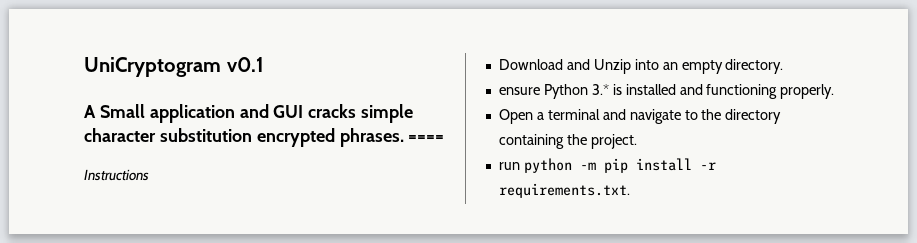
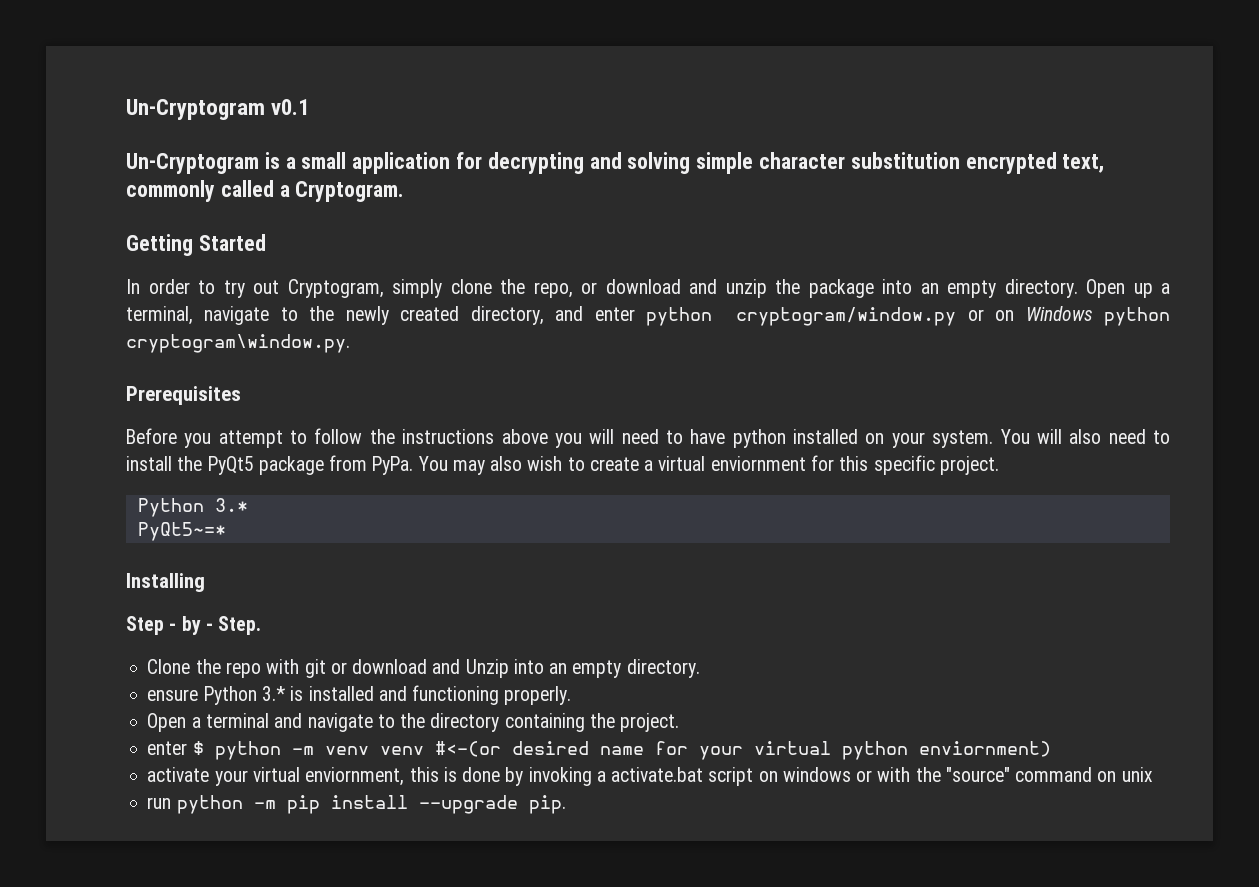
[84,57,221,77] UniCryptogram -> [126,99,265,120] Un-Cryptogram
[84,104,414,123] [84,128,445,147] [84,169,149,181] [498,59,563,70] A Small application and GUI cracks simple character substitution encrypted phrases. ==== // Instructions // Download -> [126,152,1105,174] [126,180,404,202] [126,234,266,256] [126,279,1170,298] [126,306,1170,326] [126,334,350,353] [126,386,241,405] [126,428,1171,448] [126,455,999,475] [137,498,248,517] [137,522,226,541] [126,573,205,592] [126,616,262,635] [147,659,428,678] Un-Cryptogram is a small application for decrypting and solving simple character substitution encrypted text, commonly called a Cryptogram. // Getting Started // In order to try out Cryptogram, simply clone the repo, or download and unzip the package into an empty directory. Open up a terminal, navigate to the newly created directory, and enter python cryptogram/window.py or on Windows python cryptogram\window.py. // Prerequisites // Before you attempt to follow the instructions above you will need to have python installed on your system. You will also need to install the PyQt5 package from PyPa. You may also wish to create a virtual enviornment for this specific project. // Python 3.* // PyQt5~=* // Installing // Step - by - Step. // Clone the repo with git or download
(637, 141) none -> [147,741,1051,760] [147,767,1153,786] // enter $ python -m venv venv #<-(or desired name for your virtual python enviornment) // activate your virtual enviornment, this is done by invoking a activate.bat script on windows or with the "source" command on unix
[699,162,716,170] [498,183,630,198] -r requirements.txt. -> [418,795,566,814] --upgrade pip.

